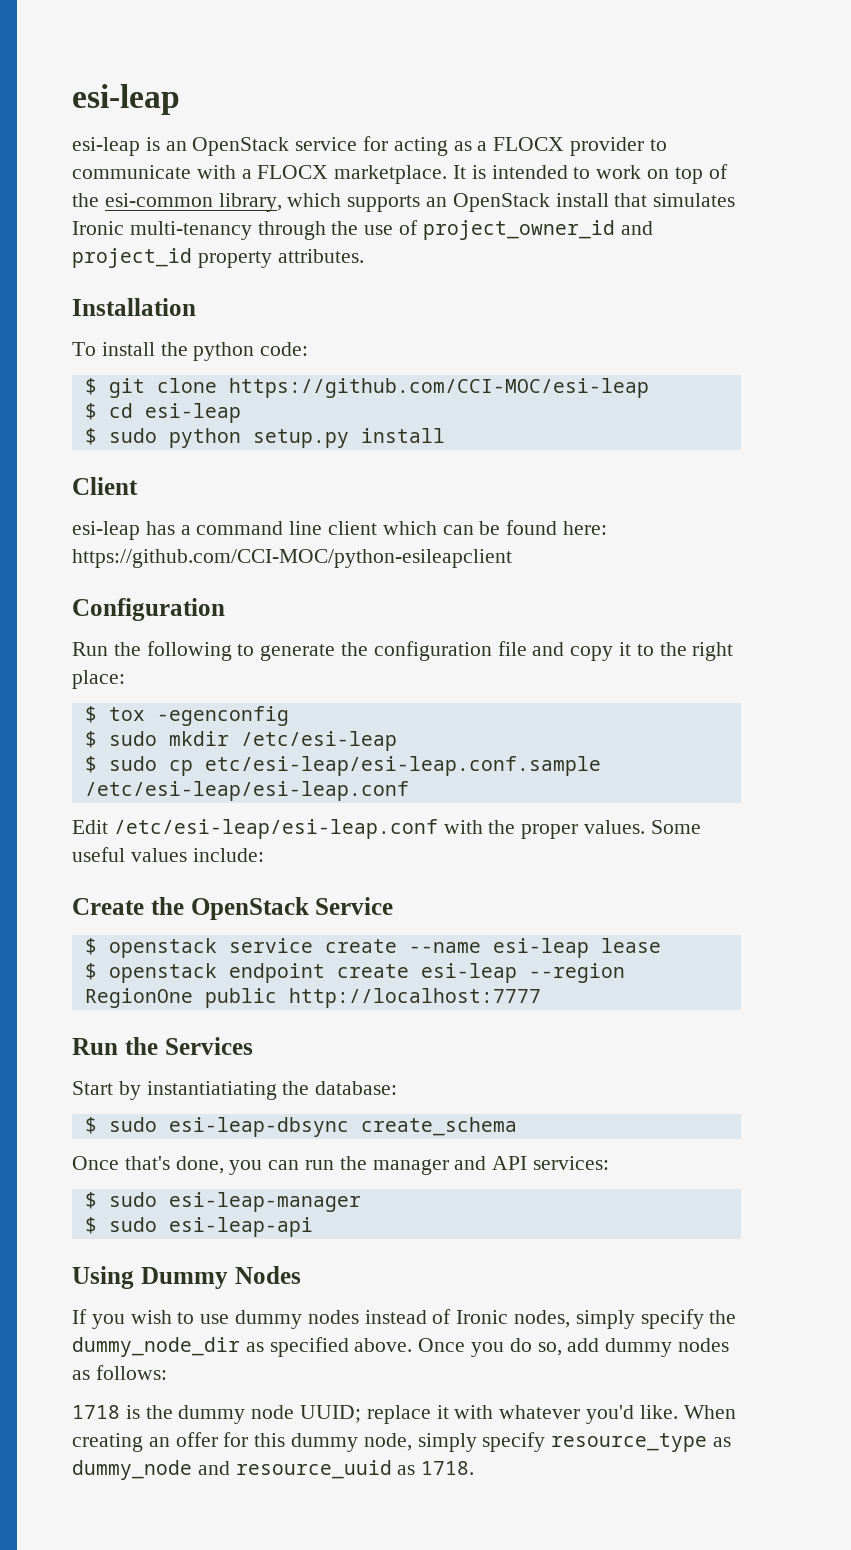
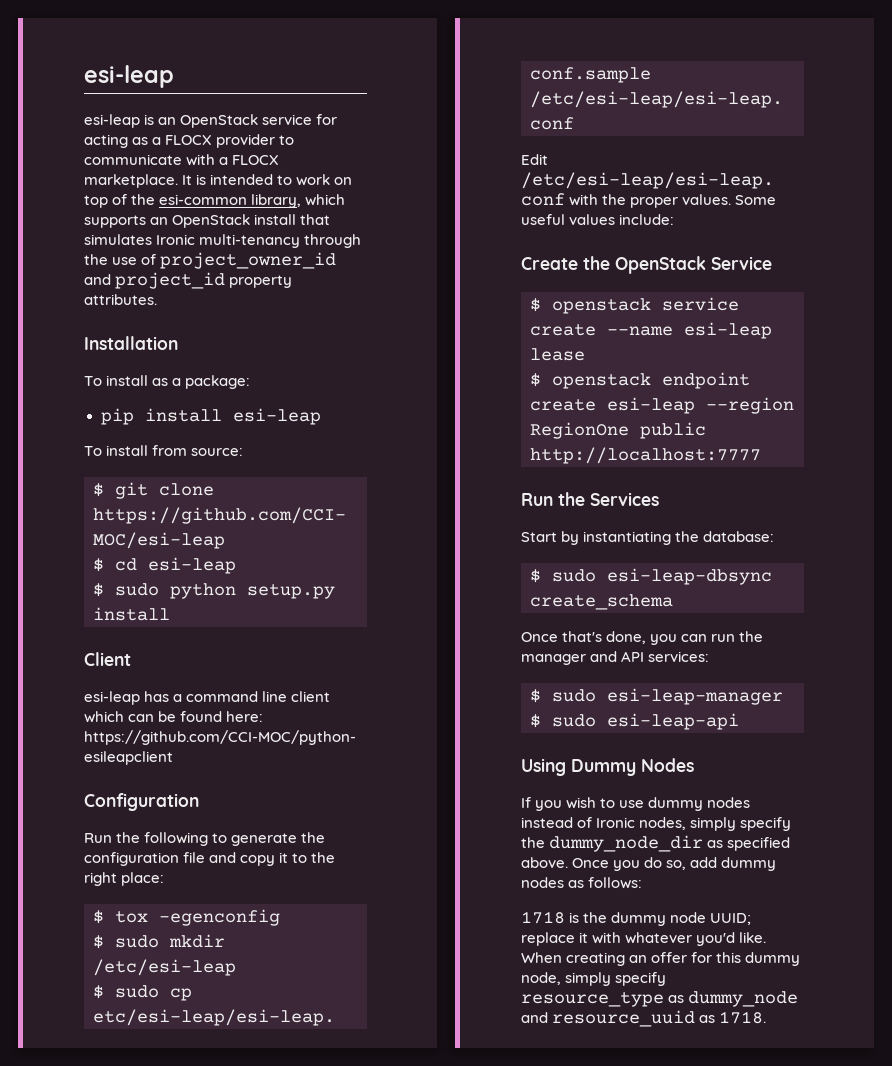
[160,342,309,361] the python code: -> [152,375,251,389] [100,408,321,425] [84,445,244,456] as a package: // pip install esi-leap // To install from source:
[146,1081,277,1100] instantiatiating -> [583,531,672,545] instantiating

